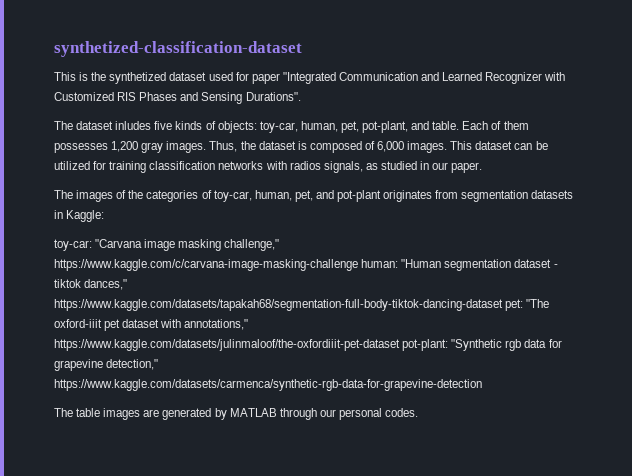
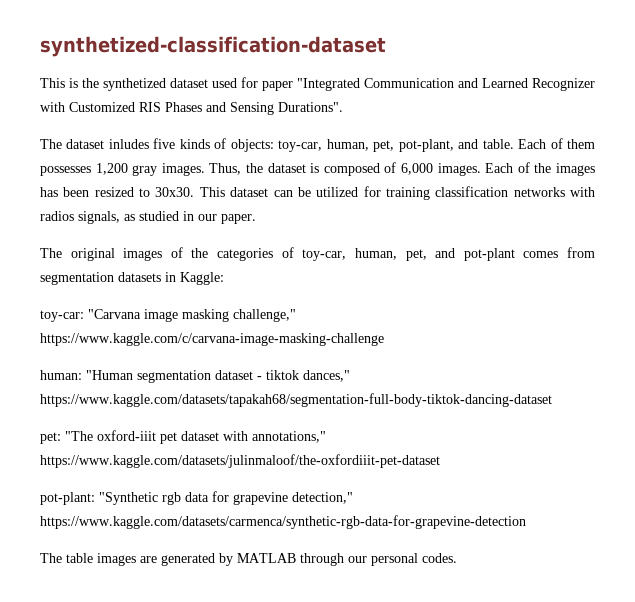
(448, 147) none -> [485,162,596,176] [40,187,195,197] Each of the images has been resized to 30x30.
(73, 194) none -> [70,248,115,261] original
[383,190,433,202] originates -> [523,251,559,258] comes
(358, 265) none -> (384, 339) //
(503, 305) none -> (552, 400) //
(400, 345) none -> (440, 461) //

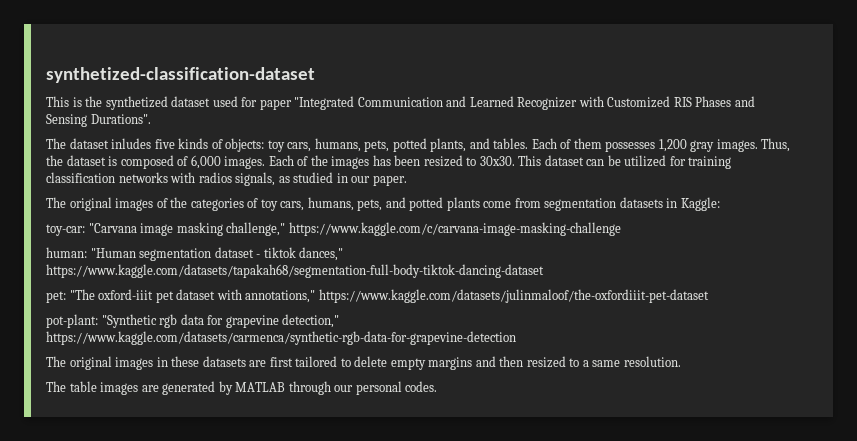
[278,139,514,152] toy-car, human, pet, pot-plant, and table. -> [267,138,529,152] toy cars, humans, pets, potted plants, and tables.
[302,248,559,261] toy-car, human, pet, and pot-plant comes -> [260,197,512,211] toy cars, humans, pets, and potted plants come
(526, 522) none -> [46,356,681,370] // The original images in these datasets are first tailored to delete empty margins and then resized to a same resolution.

